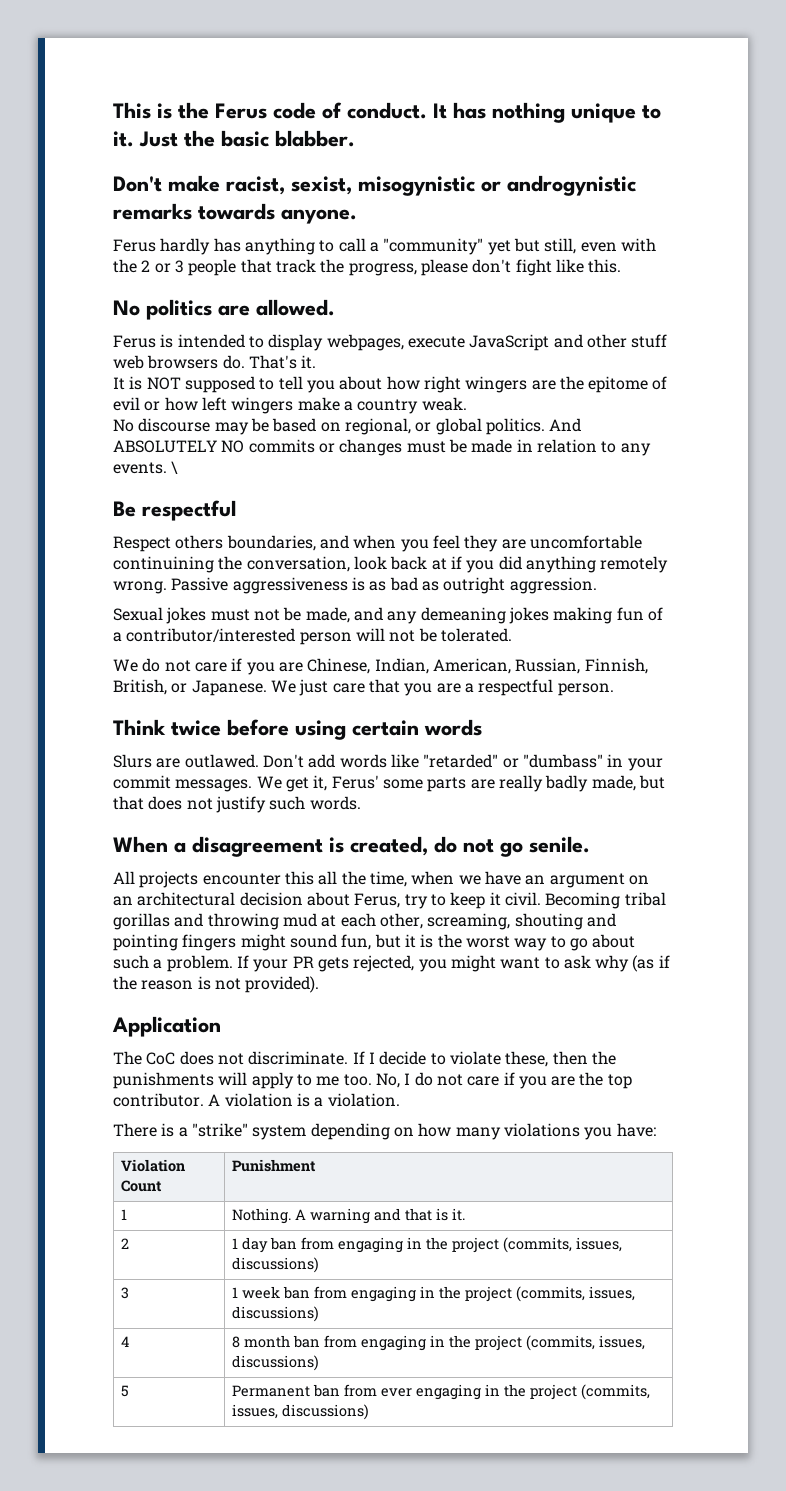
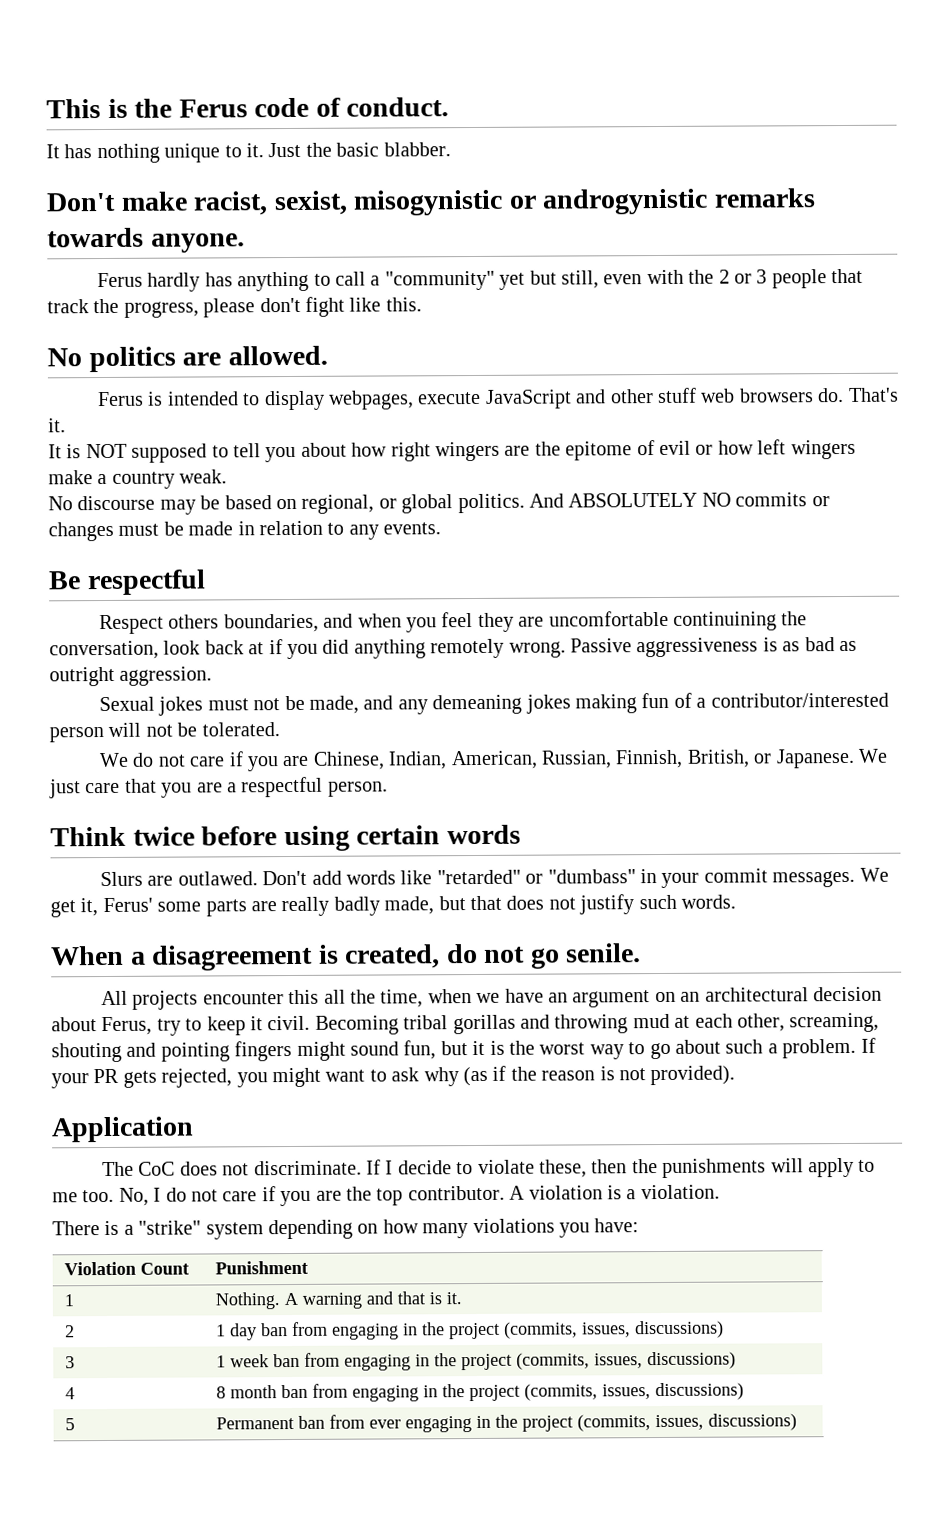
(427, 110) none -> (450, 107) //
[171,461,179,474] \ -> (442, 528) none

